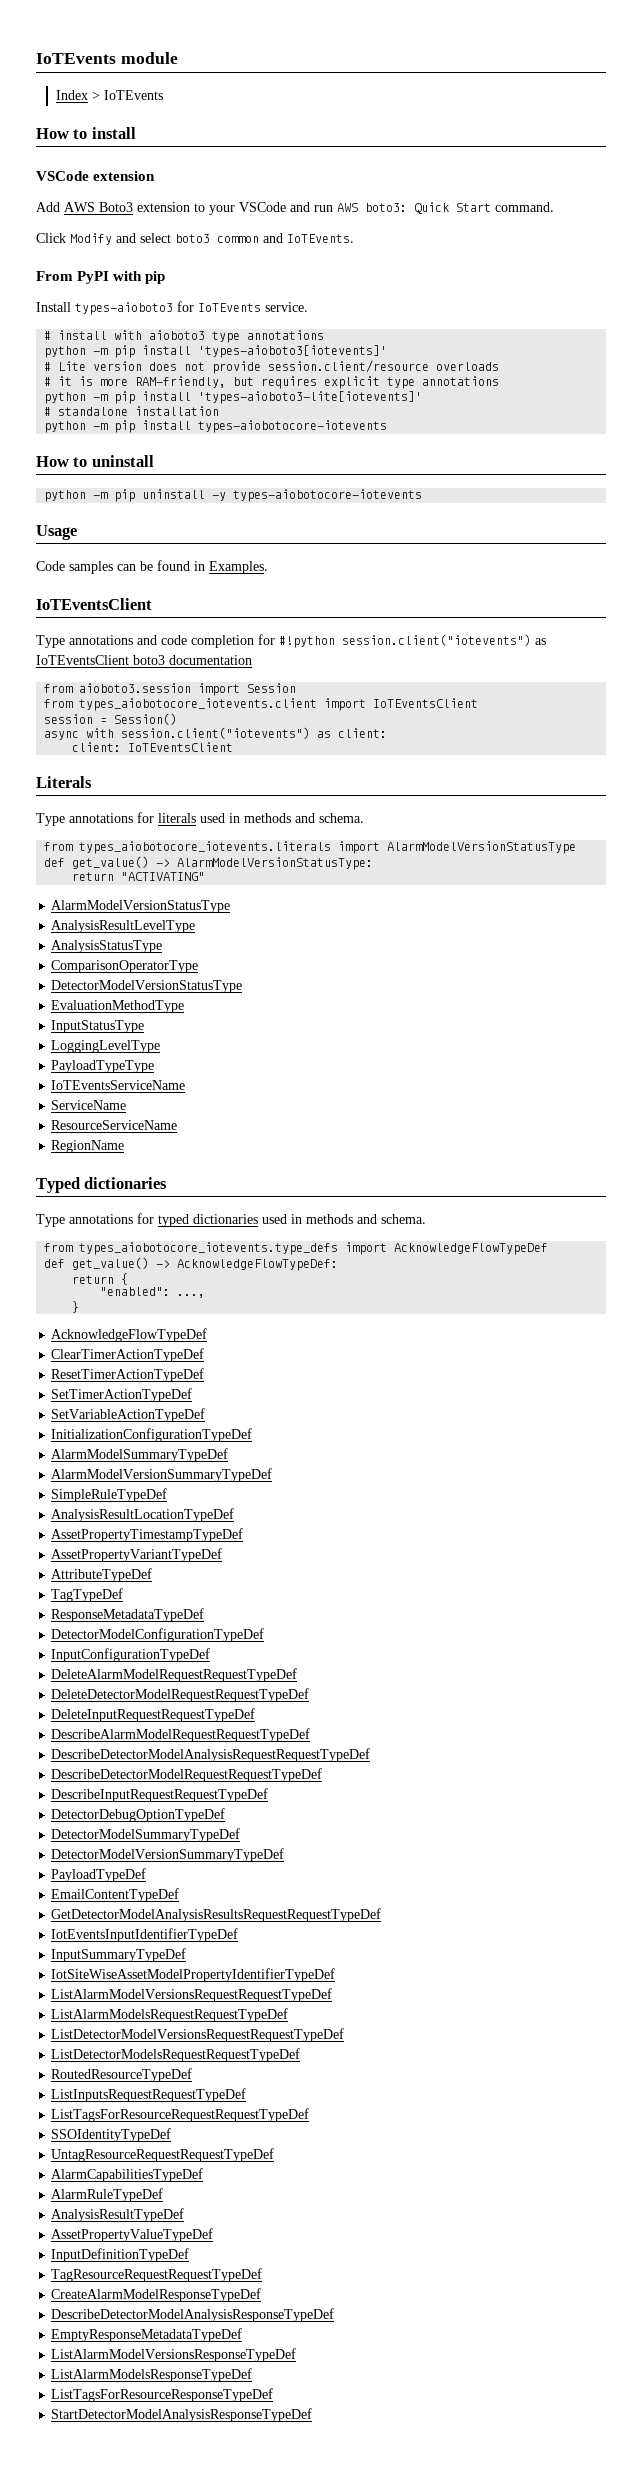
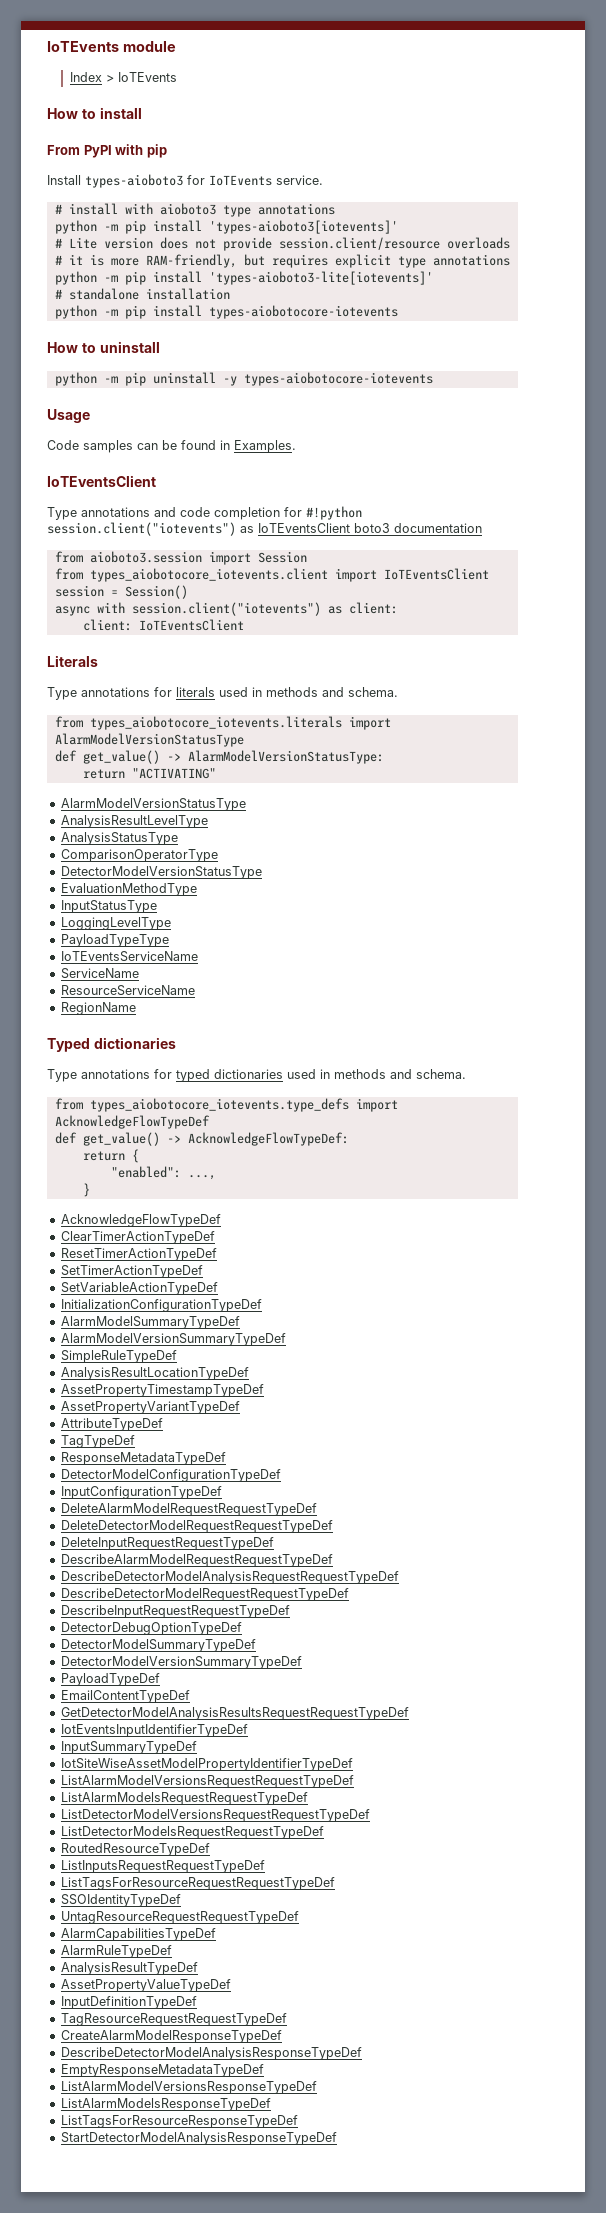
[36,171,156,181] [36,202,554,215] [36,233,354,245] // VSCode extension // Add AWS Boto3 extension to your VSCode and run AWS boto3: Quick Start command. // Click Modify and select boto3 common and IoTEvents. -> (142, 113) none

